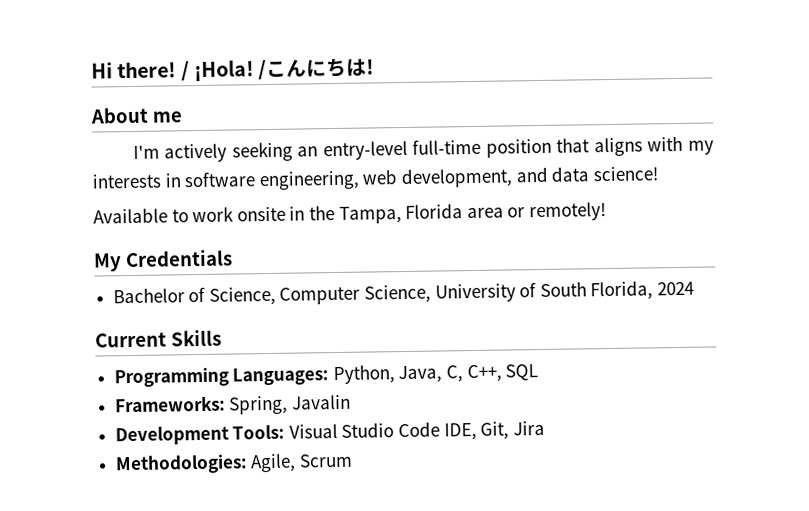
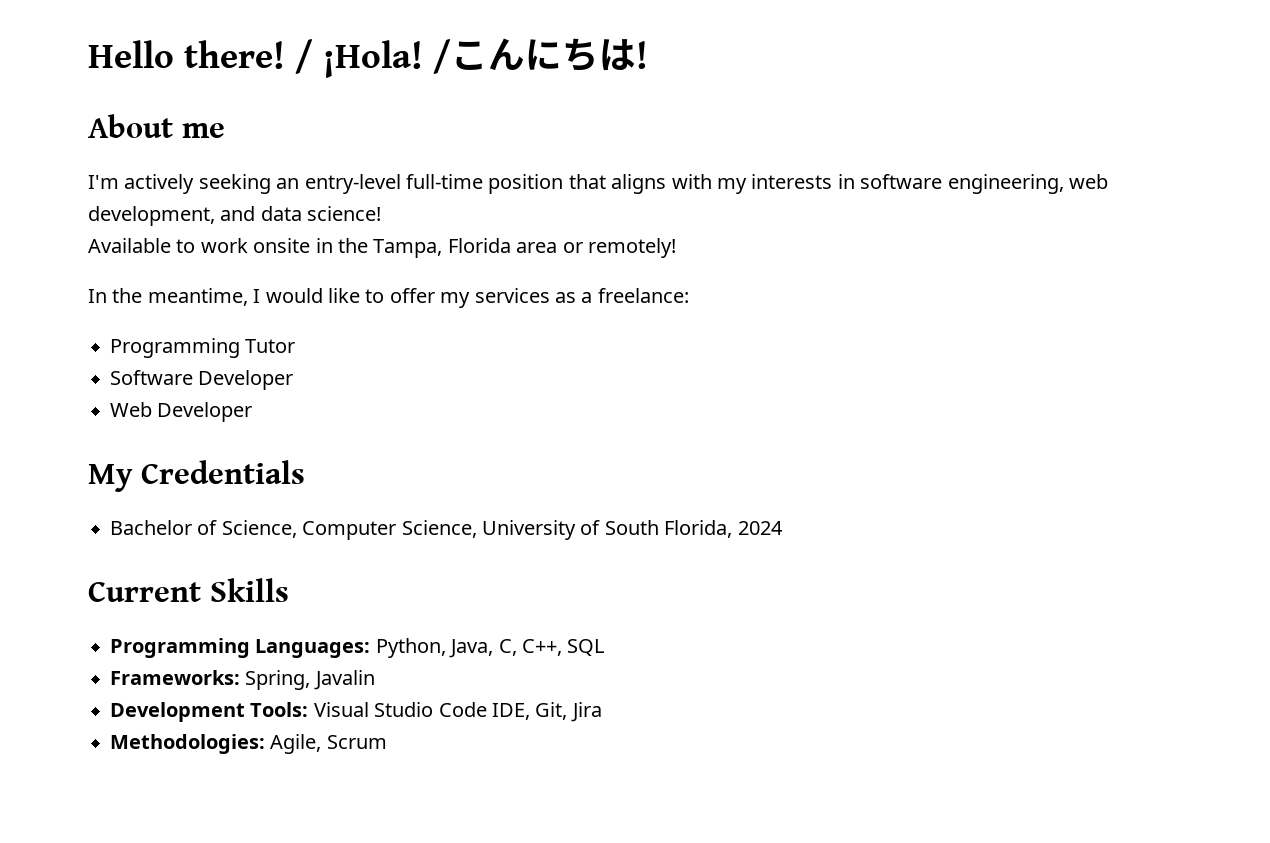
[91,62,113,79] Hi -> [88,40,174,68] Hello
(606, 212) none -> [88,288,689,308] [110,338,296,358] [110,370,294,390] [110,402,253,422] // In the meantime, I would like to offer my services as a freelance: // Programming Tutor // Software Developer // Web Developer

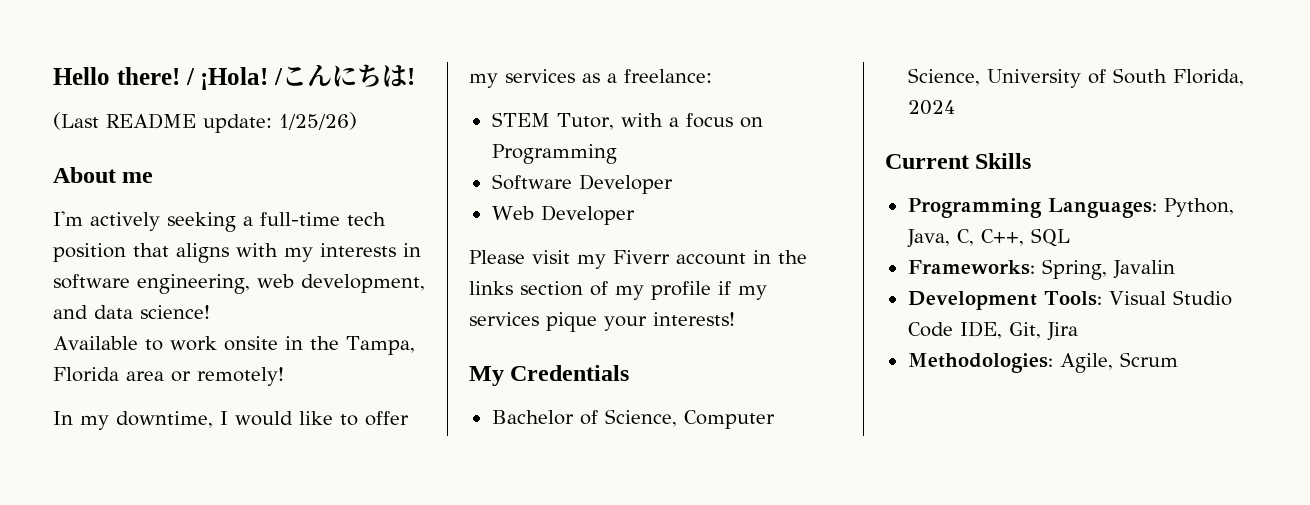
(648, 55) none -> [53,112,357,133] // (Last README update: 1/25/26)
[276,174,483,194] an entry-level full-time -> [243,212,386,226] a full-time tech
[112,288,248,306] the meantime, -> [80,411,213,430] my downtime,
[110,338,296,358] Programming Tutor -> [491,112,763,130] [491,144,617,164] STEM Tutor, with a focus on Programming
(253, 412) none -> [469,250,807,269] [469,281,767,300] [469,312,735,332] // Please visit my Fiverr account in the links section of my profile if my services pique your interests!

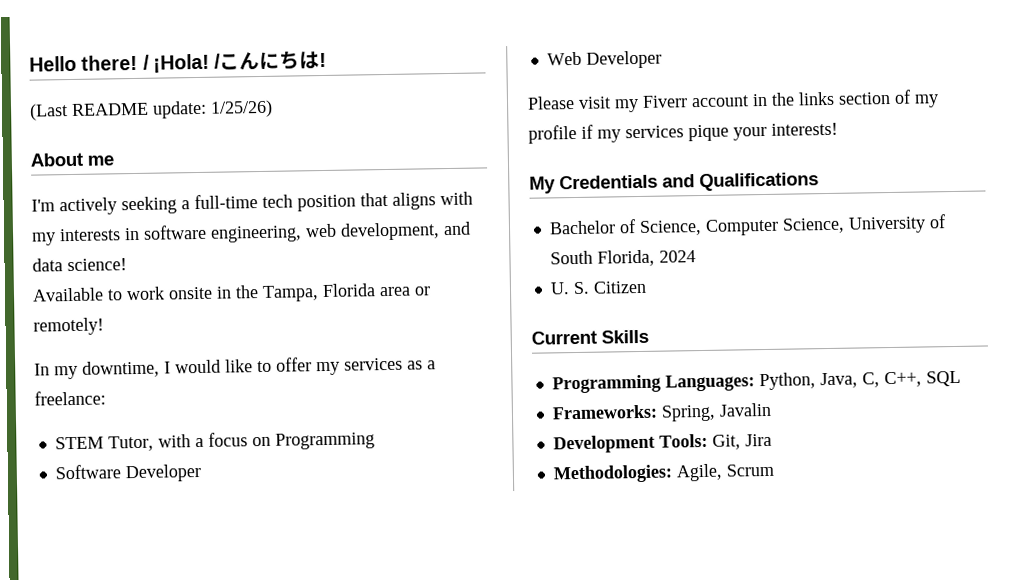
(630, 373) none -> [662,172,819,192] and Qualifications
(955, 107) none -> [549,280,647,295] // U. S. Citizen
[1108,290,1232,306] [907,321,1002,339] Visual Studio Code IDE, -> (708, 440) none

